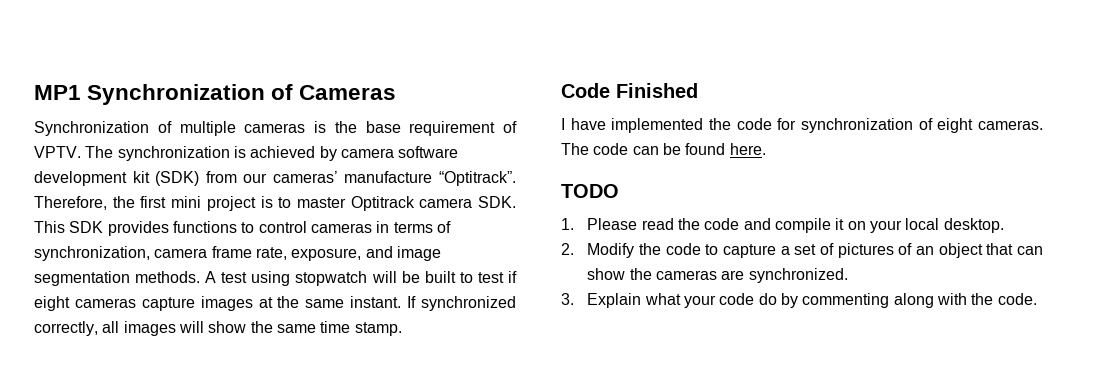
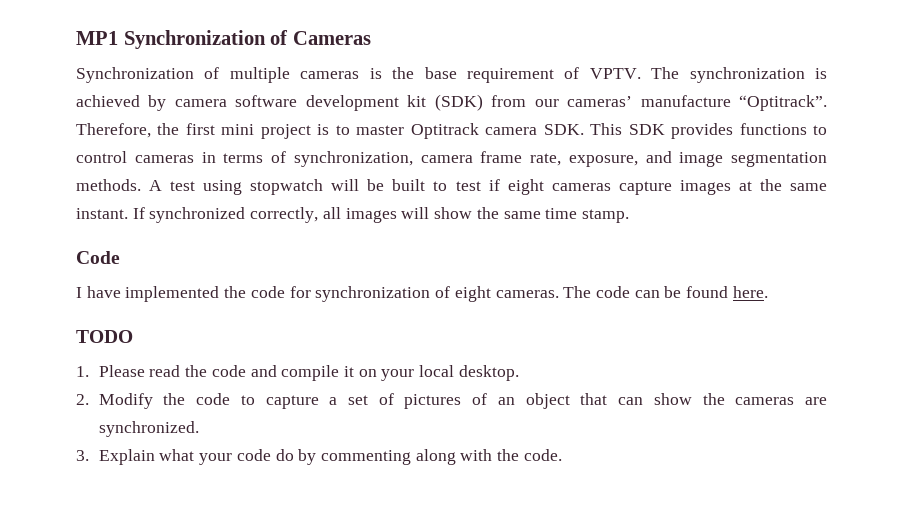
[616,83,698,98] Finished -> (120, 257) none

